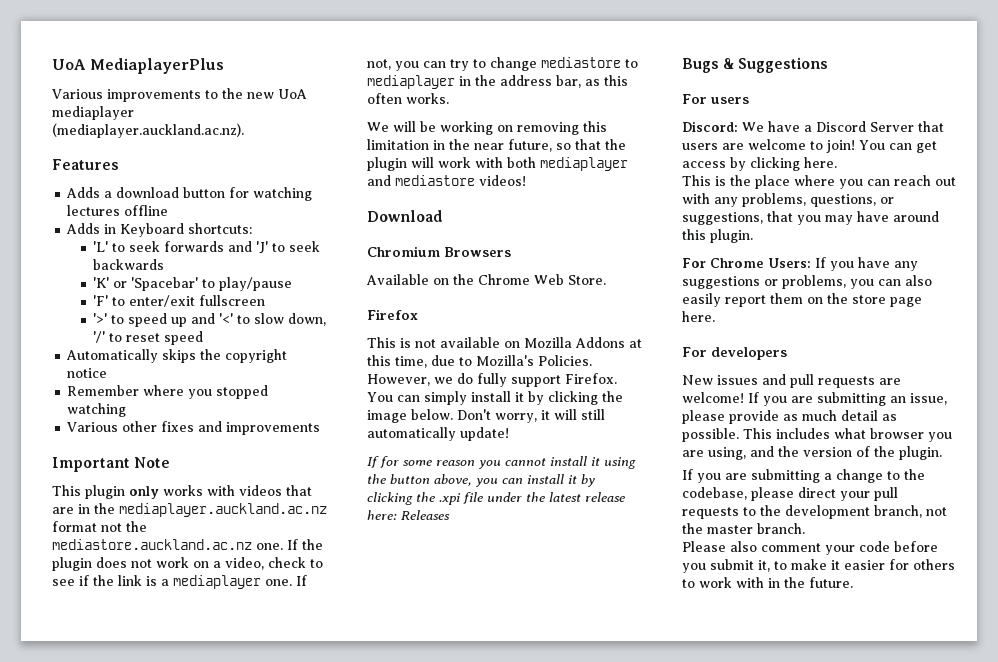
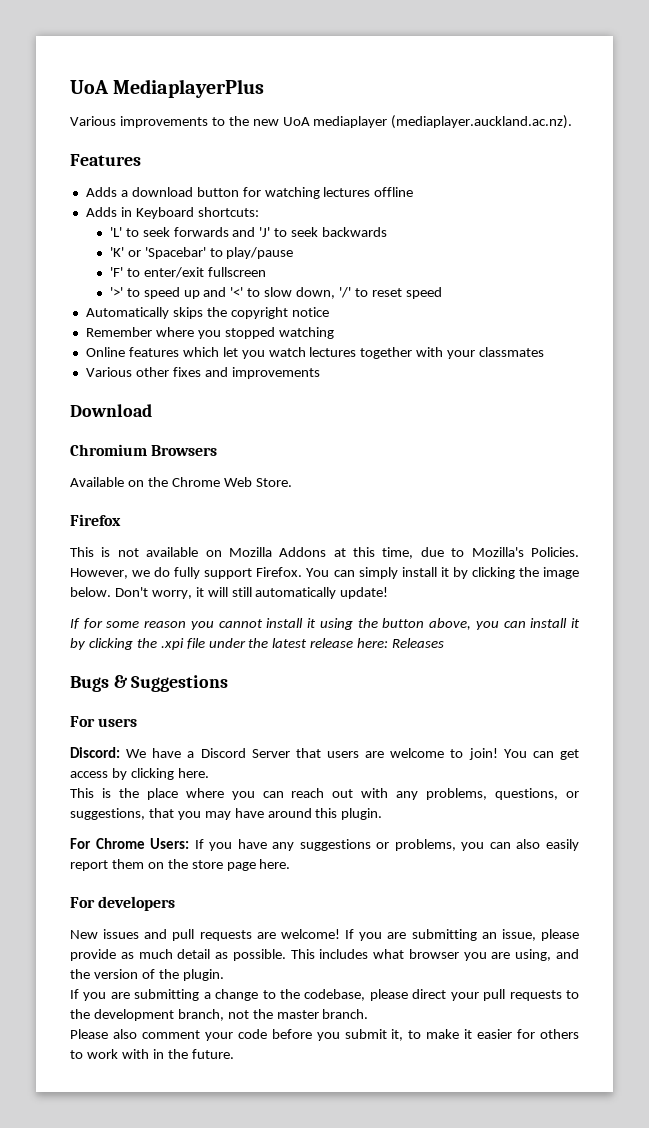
(127, 410) none -> [85,347,545,359] // Online features which let you watch lectures together with your classmates
[52,457,171,472] [52,485,312,499] [52,503,327,517] [52,521,147,532] [52,539,323,550] [52,557,323,571] [52,575,307,589] [367,57,638,71] [367,75,628,89] [367,93,449,104] [367,121,607,135] [367,139,626,152] [367,157,628,171] [367,175,526,186] // Important Note // This plugin only works with videos that are in the mediaplayer.auckland.ac.nz format not the mediastore.auckland.ac.nz one. If the plugin does not work on a video, check to see if the link is a mediaplayer one. If not, you can try to change mediastore to mediaplayer in the address bar, as this often works. // We will be working on removing this limitation in the near future, so that the plugin will work with both mediaplayer and mediastore videos! -> (320, 373) none

